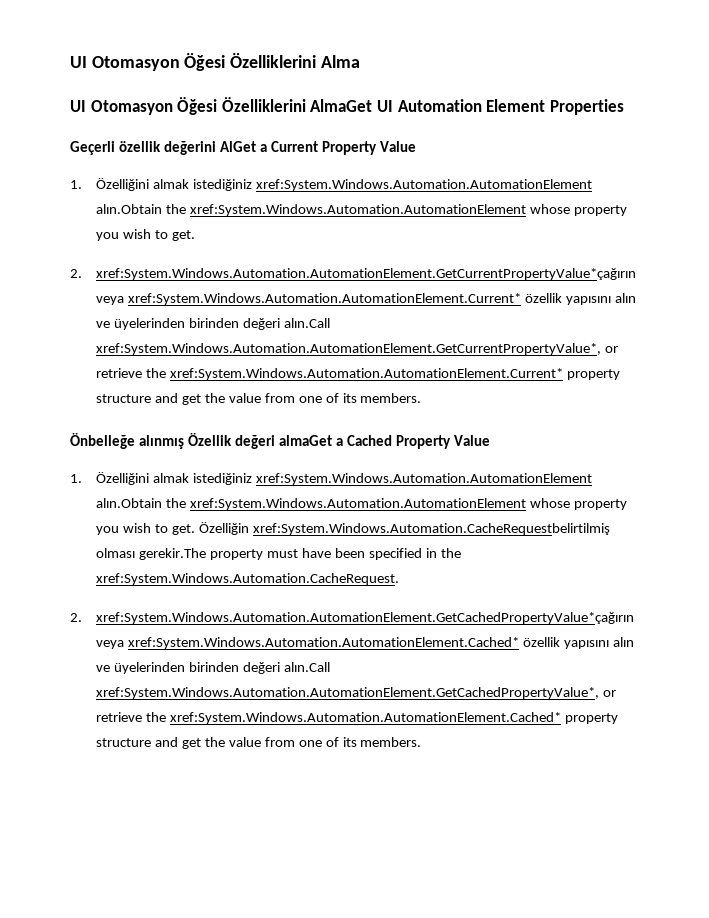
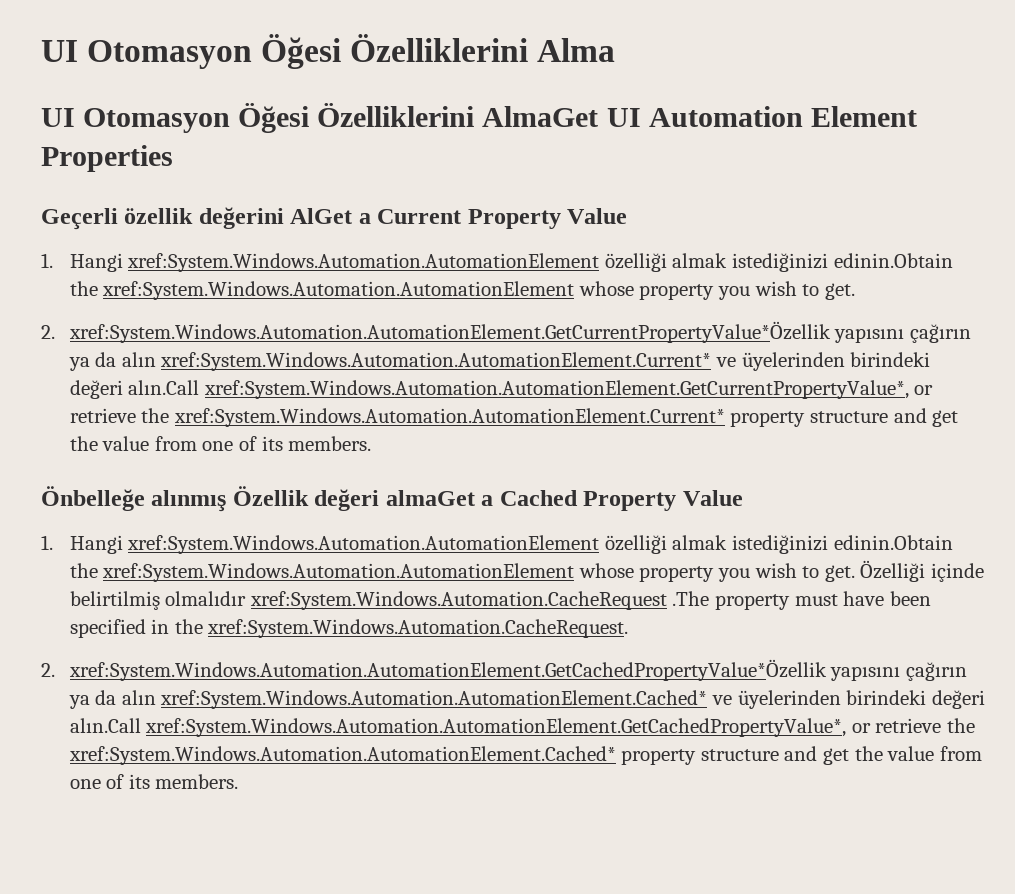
[96,178,593,191] [96,204,163,214] Özelliğini almak istediğiniz xref:System.Windows.Automation.AutomationElement alın.Obtain -> [69,253,953,272] Hangi xref:System.Windows.Automation.AutomationElement özelliği almak istediğinizi edinin.Obtain
[96,268,637,280] [96,293,636,305] [96,318,240,330] xref:System.Windows.Automation.AutomationElement.GetCurrentPropertyValue*çağırın veya xref:System.Windows.Automation.AutomationElement.Current* özellik yapısını alın ve üyelerinden birinden -> [68,321,971,343] [68,352,931,371] xref:System.Windows.Automation.AutomationElement.GetCurrentPropertyValue*Özellik yapısını çağırın ya da alın xref:System.Windows.Automation.AutomationElement.Current* ve üyelerinden birindeki
[96,472,593,485] [96,498,627,510] [96,522,610,535] [96,548,207,560] Özelliğini almak istediğiniz xref:System.Windows.Automation.AutomationElement alın.Obtain the xref:System.Windows.Automation.AutomationElement whose property you wish to get. Özelliğin xref:System.Windows.Automation.CacheRequestbelirtilmiş olması gerekir.The -> [69,535,953,554] [69,560,984,582] [69,591,710,610] Hangi xref:System.Windows.Automation.AutomationElement özelliği almak istediğinizi edinin.Obtain the xref:System.Windows.Automation.AutomationElement whose property you wish to get. Özelliği içinde belirtilmiş olmalıdır xref:System.Windows.Automation.CacheRequest .The
[96,612,635,624] [96,637,634,649] [96,662,240,674] xref:System.Windows.Automation.AutomationElement.GetCachedPropertyValue*çağırın veya xref:System.Windows.Automation.AutomationElement.Cached* özellik yapısını alın ve üyelerinden birinden -> [68,659,967,681] [68,690,927,709] xref:System.Windows.Automation.AutomationElement.GetCachedPropertyValue*Özellik yapısını çağırın ya da alın xref:System.Windows.Automation.AutomationElement.Cached* ve üyelerinden birindeki

